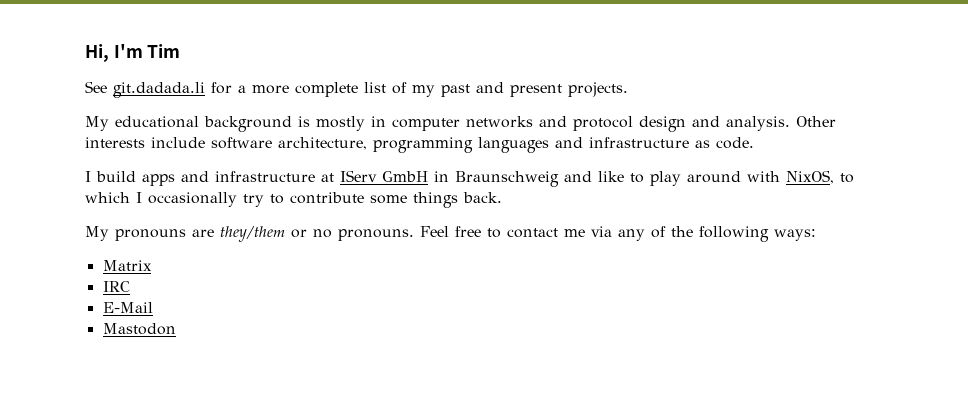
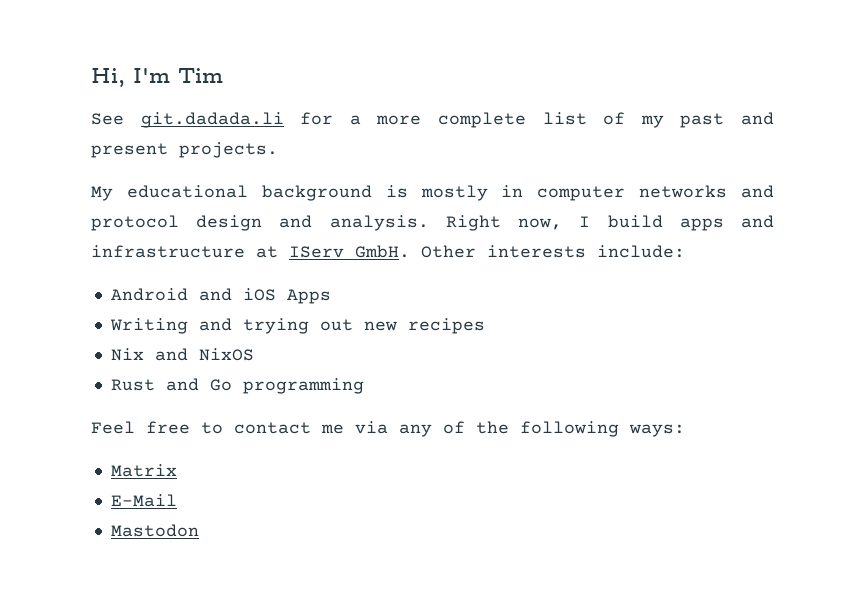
[796,116,836,127] [85,137,754,153] Other interests include software architecture, programming languages and infrastructure as code. // -> [445,215,563,231] Right now,
[382,170,854,187] [85,192,502,208] [85,226,414,242] GmbH in Braunschweig and like to play around with NixOS, to which I occasionally try to contribute some things back. // My pronouns are they/them or no pronouns. -> [355,245,685,258] [110,288,331,304] [109,318,485,334] [110,348,254,361] [110,378,364,394] GmbH. Other interests include: // Android and iOS Apps // Writing and trying out new recipes // Nix and NixOS // Rust and Go programming //
[102,281,130,292] // IRC -> (177, 470) none

